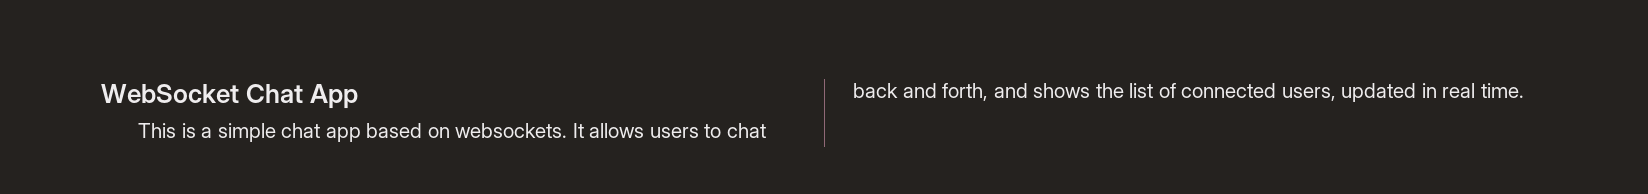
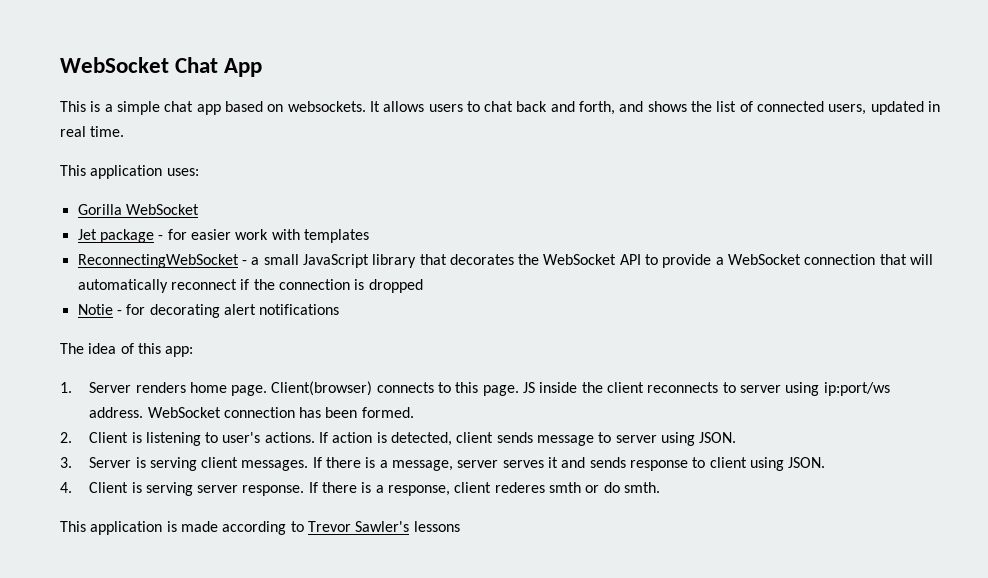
(1524, 90) none -> [60,165,199,179] [77,204,199,215] [77,229,369,243] [77,254,934,268] [77,279,423,293] [77,304,340,318] [60,343,194,357] [60,381,890,396] [89,407,414,418] [60,432,737,446] [60,457,826,471] [60,482,660,496] [60,521,460,535] // This application uses: // Gorilla WebSocket // Jet package - for easier work with templates // ReconnectingWebSocket - a small JavaScript library that decorates the WebSocket API to provide a WebSocket connection that will automatically reconnect if the connection is dropped // Notie - for decorating alert notifications // The idea of this app: // 1. Server renders home page. Client(browser) connects to this page. JS inside the client reconnects to server using ip:port/ws address. WebSocket connection has been formed. // 2. Client is listening to user's actions. If action is detected, client sends message to server using JSON. // 3. Server is serving client messages. If there is a message, server serves it and sends response to client using JSON. // 4. Client is serving server response. If there is a response, client rederes smth or do smth. // This application is made according to Trevor Sawler's lessons

